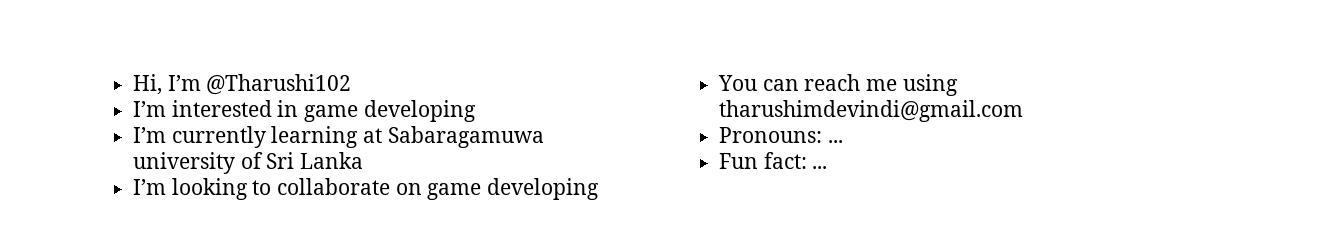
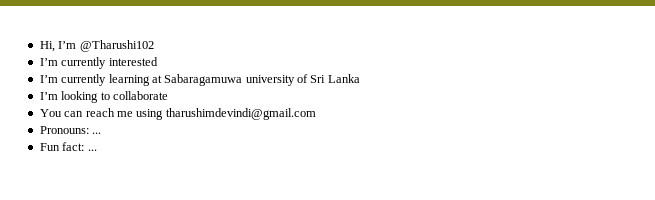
(167, 109) none -> [61,57,107,69] currently
[277,100,476,122] in game developing -> (158, 61) none
[395,178,600,200] on game developing -> (168, 95) none

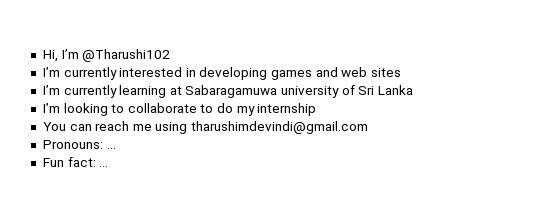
(158, 61) none -> [185,67,402,80] in developing games and web sites
(168, 95) none -> [200,103,317,116] to do my internship

